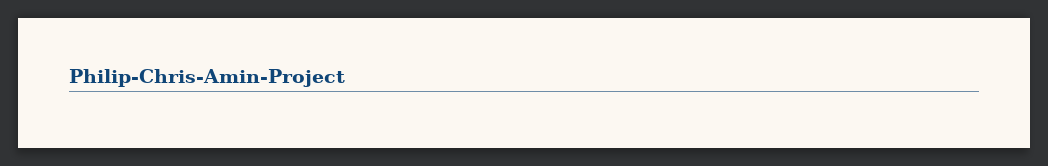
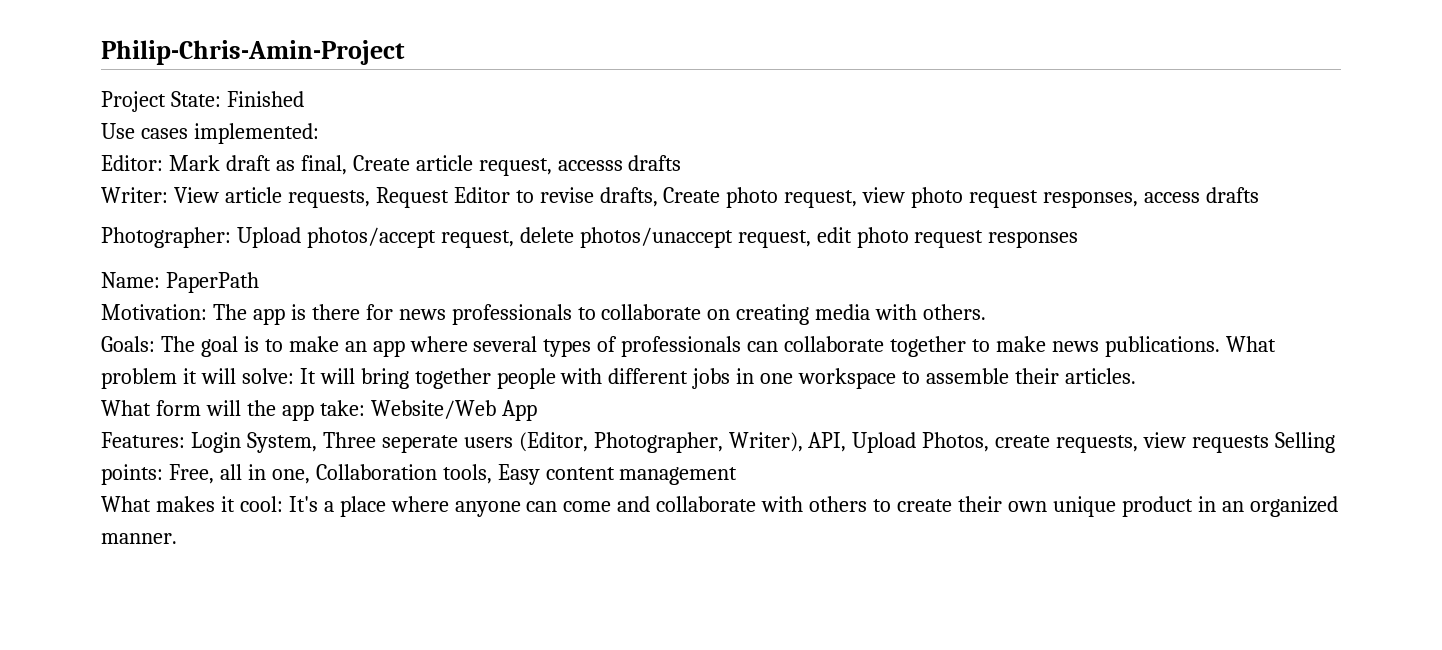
(345, 78) none -> [101,91,304,112] [101,123,319,144] [101,155,682,176] [101,187,1259,208] [101,227,1079,248] [101,272,259,293] [101,304,987,325] [101,336,1276,357] [101,368,1136,389] [101,400,537,421] [101,432,1336,453] [101,464,738,485] [101,496,1338,517] [101,533,177,544] // Project State: Finished // Use cases implemented: // Editor: Mark draft as final, Create article request, accesss drafts // Writer: View article requests, Request Editor to revise drafts, Create photo request, view photo request responses, access drafts // Photographer: Upload photos/accept request, delete photos/unaccept request, edit photo request responses // Name: PaperPath // Motivation: The app is there for news professionals to collaborate on creating media with others. // Goals: The goal is to make an app where several types of professionals can collaborate together to make news publications. What problem it will solve: It will bring together people with different jobs in one workspace to assemble their articles. // What form will the app take: Website/Web App // Features: Login System, Three seperate users (Editor, Photographer, Writer), API, Upload Photos, create requests, view requests Selling points: Free, all in one, Collaboration tools, Easy content management // What makes it cool: It's a place where anyone can come and collaborate with others to create their own unique product in an organized manner.

